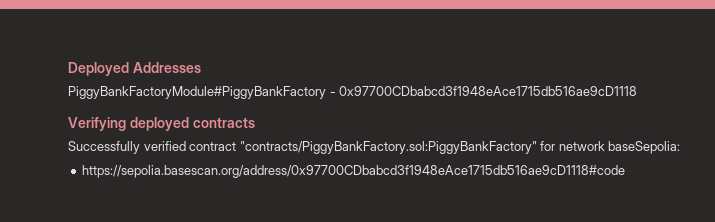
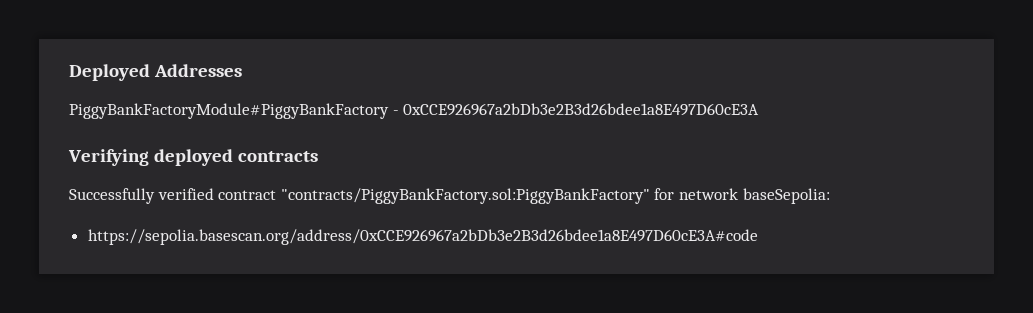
[339,86,638,96] 0x97700CDbabcd3f1948eAce1715db516ae9cD1118 -> [403,103,760,116] 0xCCE926967a2bDb3e2B3d26bdee1a8E497D60cE3A
[82,165,626,178] https://sepolia.basescan.org/address/0x97700CDbabcd3f1948eAce1715db516ae9cD1118#code -> [87,229,758,245] https://sepolia.basescan.org/address/0xCCE926967a2bDb3e2B3d26bdee1a8E497D60cE3A#code

